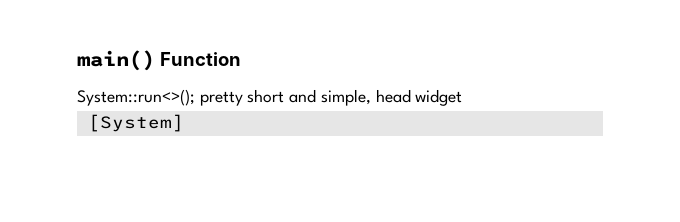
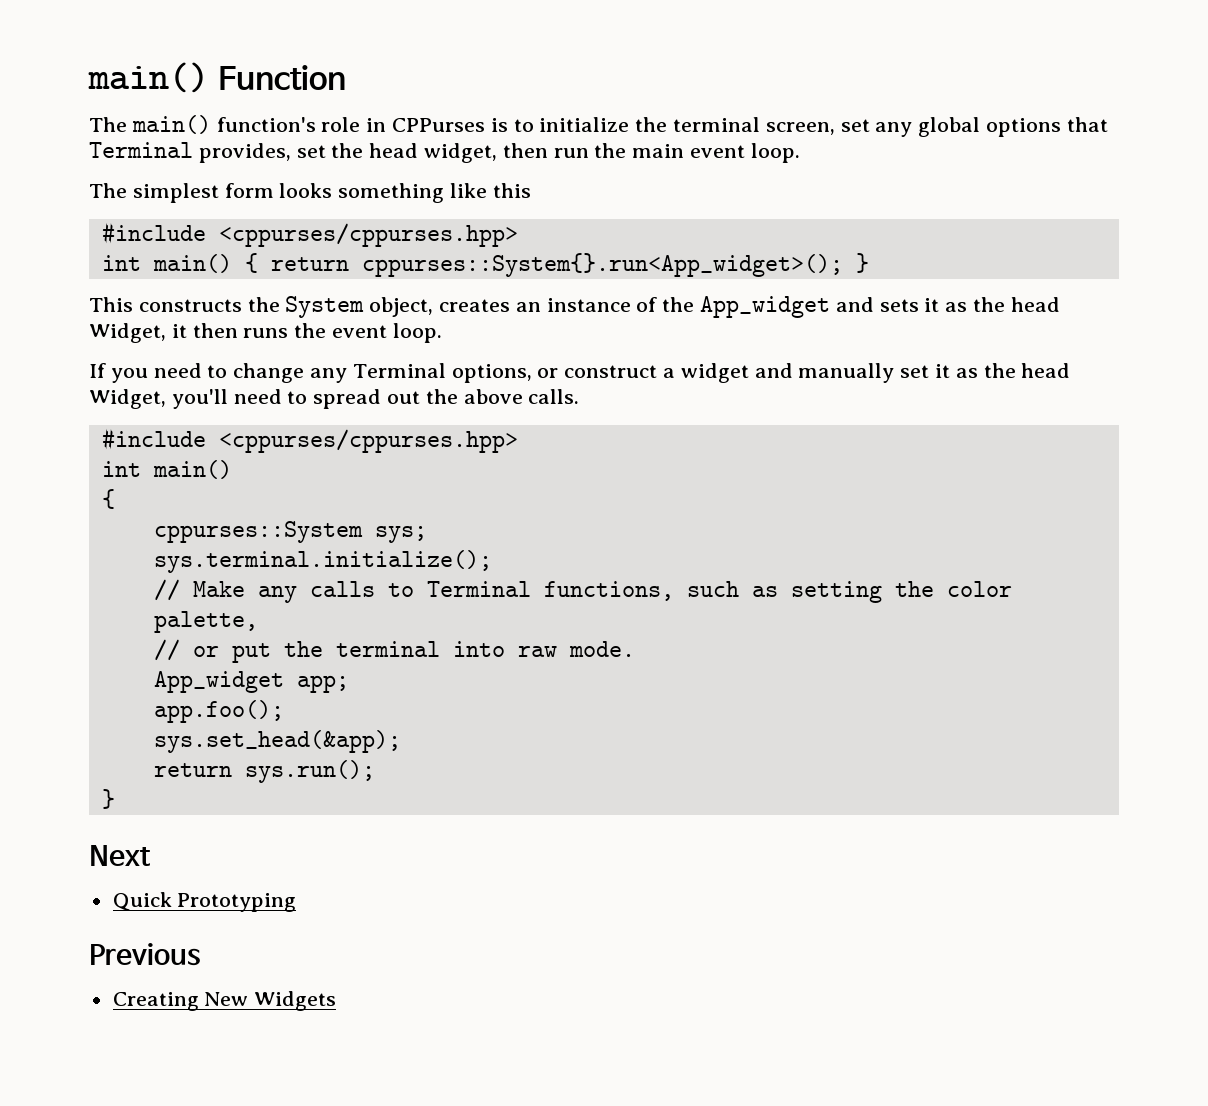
[77,89,463,106] [87,114,184,132] System::run<>(); pretty short and simple, head widget // [System] -> [89,115,1108,137] [89,142,800,163] [89,183,531,203] [101,222,518,247] [101,253,869,277] [89,296,1060,318] [89,323,442,343] [89,363,1071,383] [89,389,580,409] [101,428,518,453] [101,460,232,479] [101,489,115,509] [153,521,427,543] [153,550,492,573] [153,579,1012,603] [153,611,258,633] [153,639,635,663] [153,671,349,693] [153,700,284,723] [153,730,401,753] [153,760,375,783] [101,789,115,809] [89,845,150,866] [112,892,297,912] [89,943,200,966] [112,991,337,1011] The main() function's role in CPPurses is to initialize the terminal screen, set any global options that Terminal provides, set the head widget, then run the main event loop. // The simplest form looks something like this // #include <cppurses/cppurses.hpp> // int main() { return cppurses::System{}.run<App_widget>(); } // This constructs the System object, creates an instance of the App_widget and sets it as the head Widget, it then runs the event loop. // If you need to change any Terminal options, or construct a widget and manually set it as the head Widget, you'll need to spread out the above calls. // #include <cppurses/cppurses.hpp> // int main() // { // cppurses::System sys; // sys.terminal.initialize(); // // Make any calls to Terminal functions, such as setting the color palette, // // or put the terminal into raw mode. // App_widget app; // app.foo(); // sys.set_head(&app); // return sys.run(); // } // Next // Quick Prototyping // Previous // Creating New Widgets

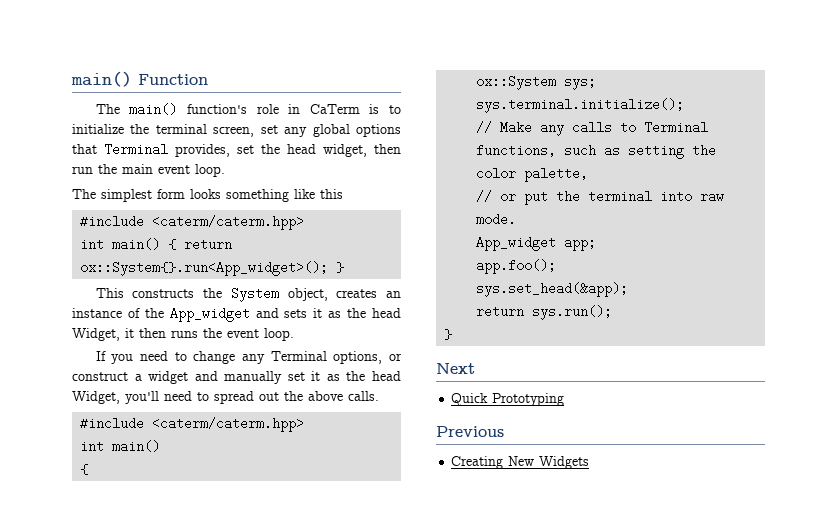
[392,118,486,132] CPPurses -> [309,104,360,114] CaTerm
[218,223,518,247] <cppurses/cppurses.hpp> -> [152,215,305,230] <caterm/caterm.hpp>
[361,253,843,277] cppurses::System{}.run<App_widget>(); -> [80,261,329,276] ox::System{}.run<App_widget>();
[218,429,518,453] <cppurses/cppurses.hpp> -> [152,417,305,432] <caterm/caterm.hpp>
[153,521,363,543] cppurses::System -> [476,75,557,90] ox::System

